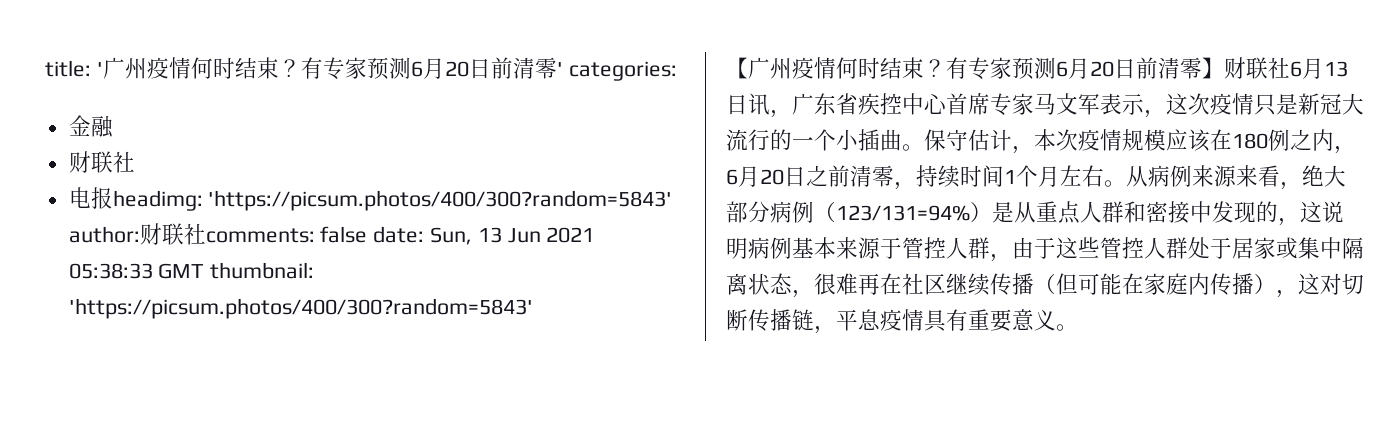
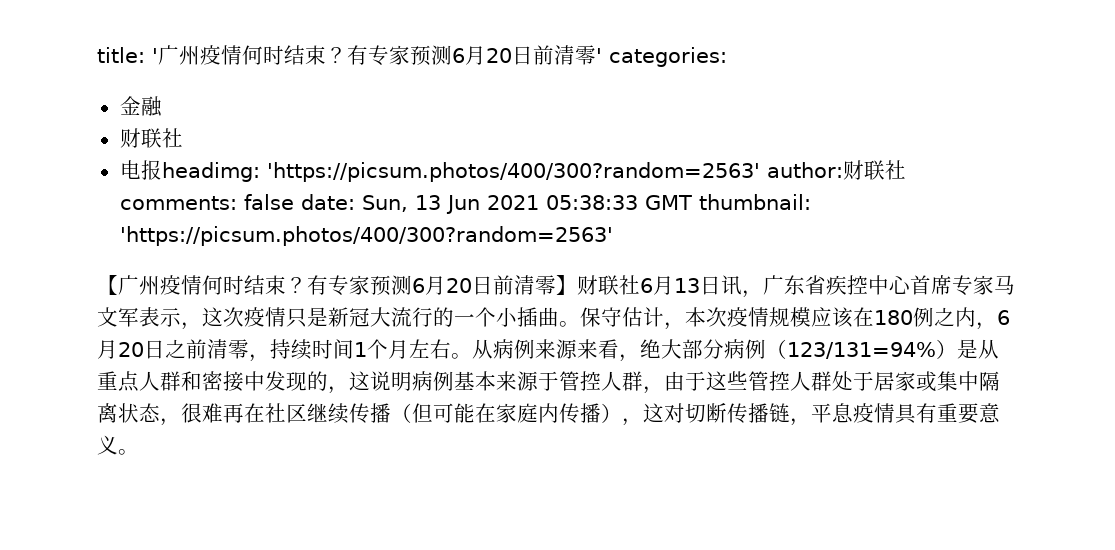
[208,190,673,211] 'https://picsum.photos/400/300?random=5843' -> [266,162,760,182] 'https://picsum.photos/400/300?random=2563'
[68,298,533,319] 'https://picsum.photos/400/300?random=5843' -> [119,226,613,246] 'https://picsum.photos/400/300?random=2563'

